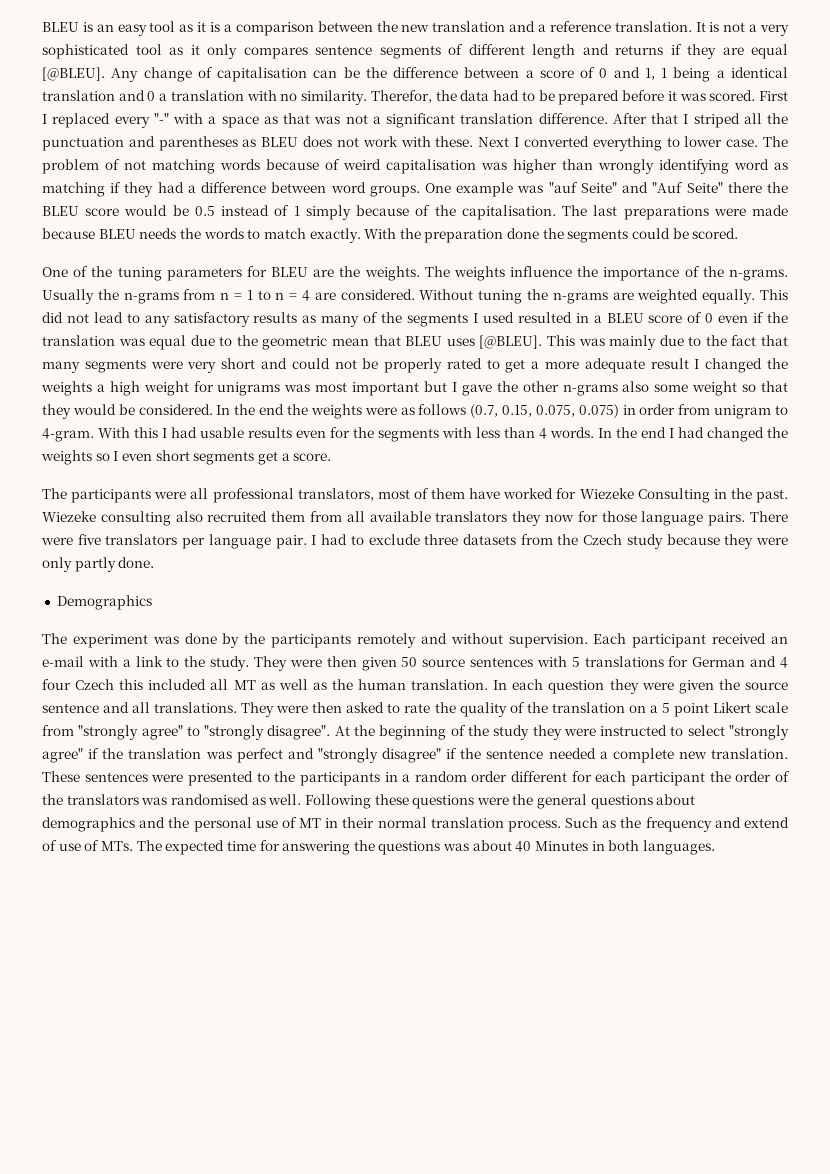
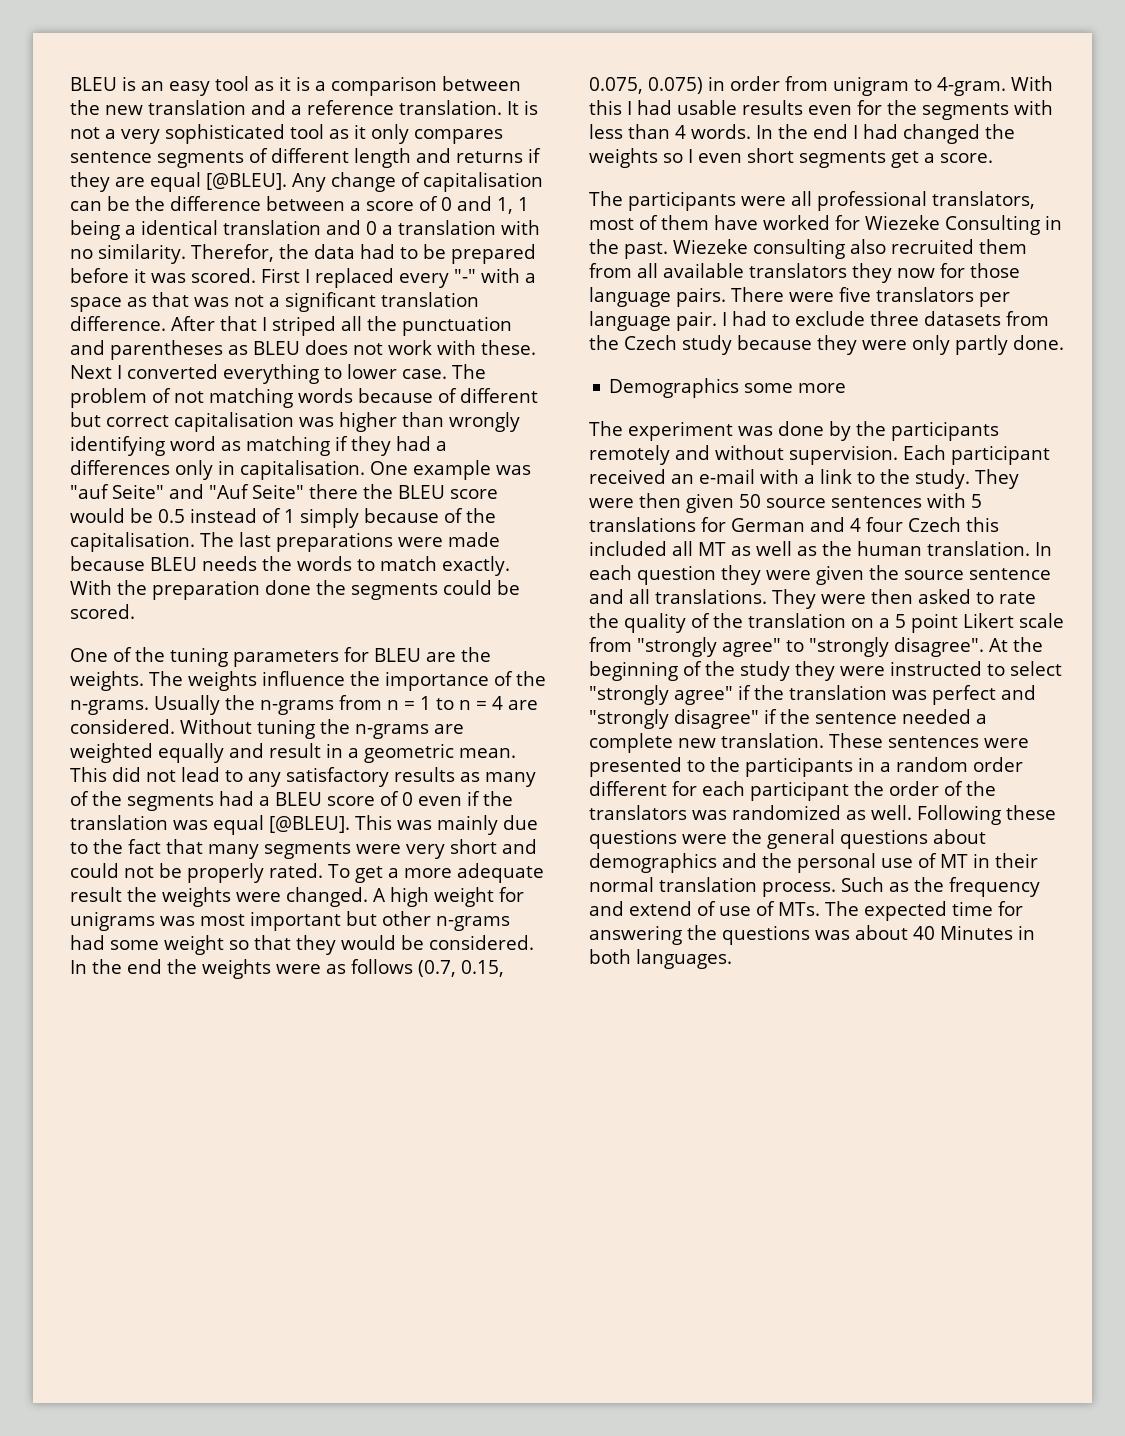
[343,159,381,170] weird -> [460,388,538,403] [70,412,169,427] different but correct
[201,182,420,197] difference between word groups. -> [70,460,365,480] differences only in capitalisation.
[702,289,756,304] equally. -> [158,743,516,763] equally and result in a geometric mean.
[472,312,589,323] I used resulted in -> [219,791,254,806] had
[190,335,475,350] due to the geometric mean that BLEU uses -> (264, 825) none
[446,358,500,369] rated to -> [269,863,350,878] rated. To
[694,358,788,373] [41,381,105,396] I changed the weights a -> [127,887,386,907] the weights were changed. A
[451,381,518,396] I gave the -> (377, 918) none
[622,381,650,392] also -> [70,935,105,950] had
(152, 602) none -> [744,383,847,393] some more
[170,794,249,805] randomised -> [732,805,841,820] randomized

